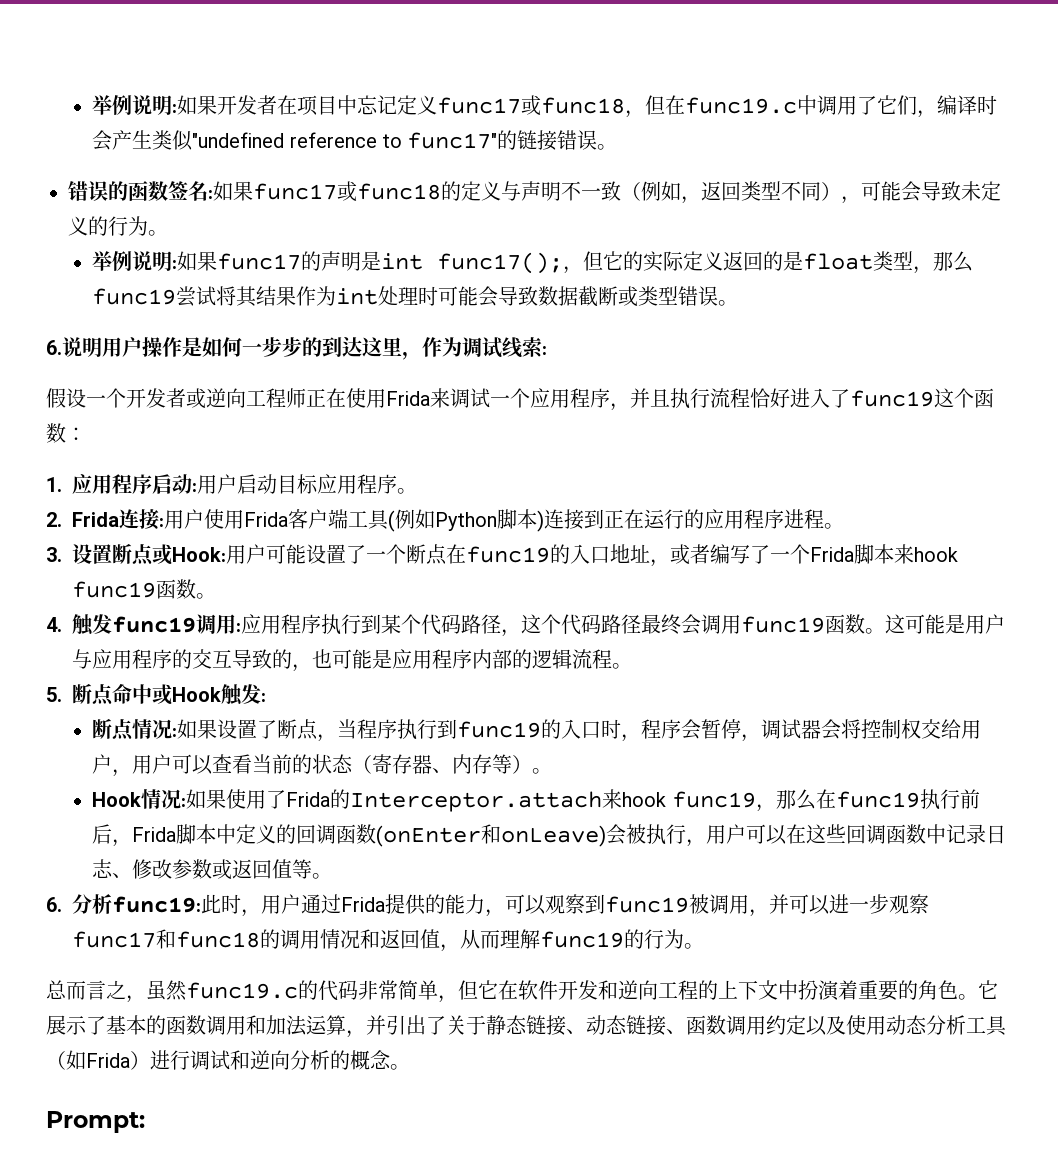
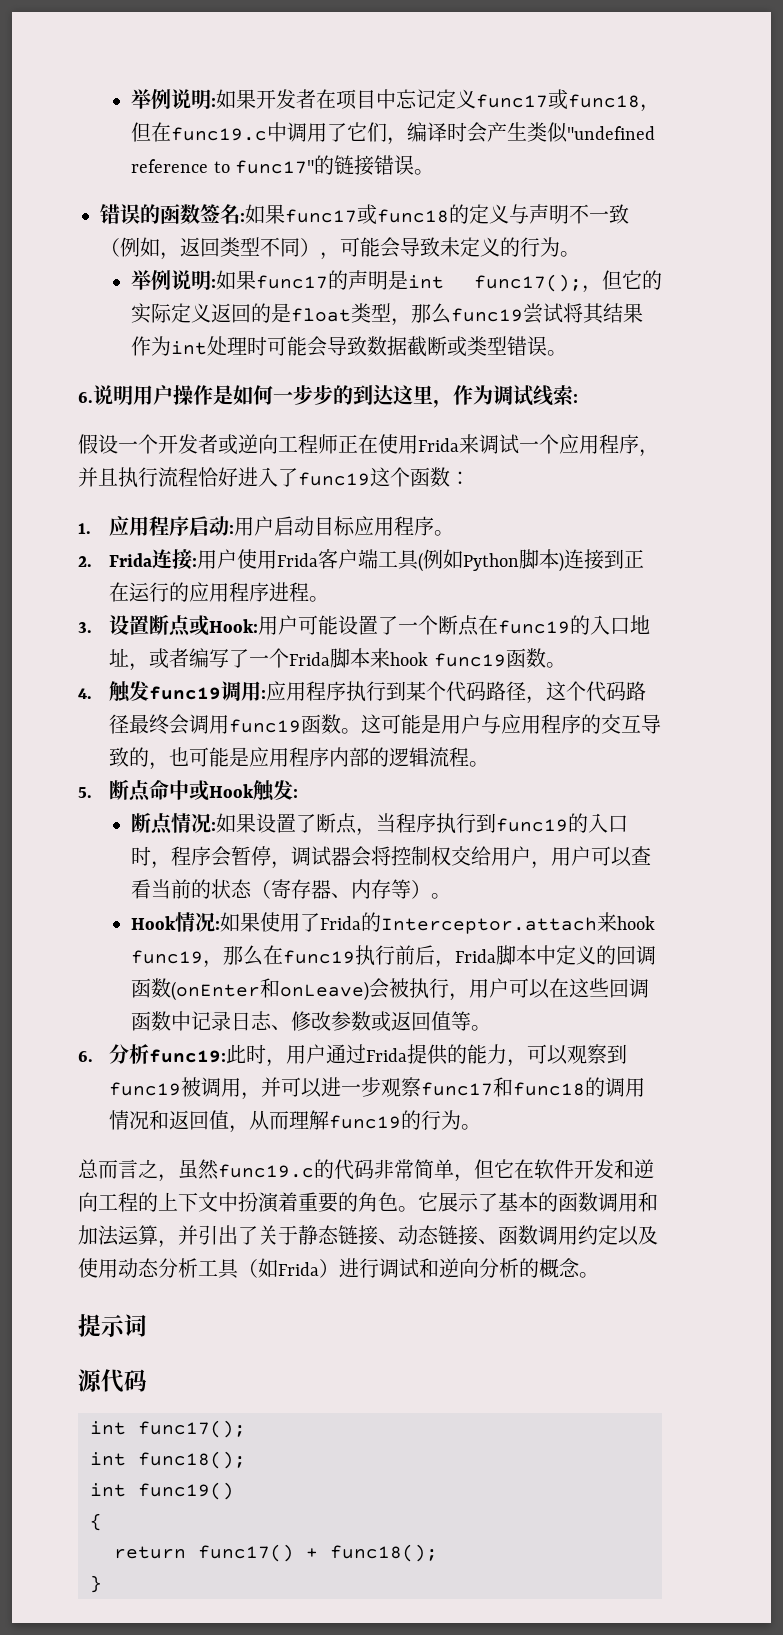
[46,1111,145,1133] Prompt: -> [78,1314,147,1337] [78,1369,147,1393] [90,1420,246,1438] [90,1451,246,1469] [90,1482,234,1500] [90,1513,102,1531] [114,1544,438,1562] [90,1575,102,1593] 提示词 // 源代码 // int func17(); // int func18(); // int func19() // { // return func17() + func18(); // }

